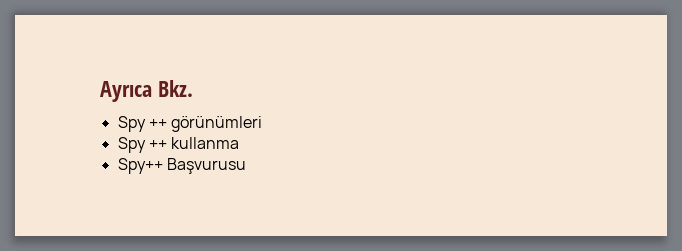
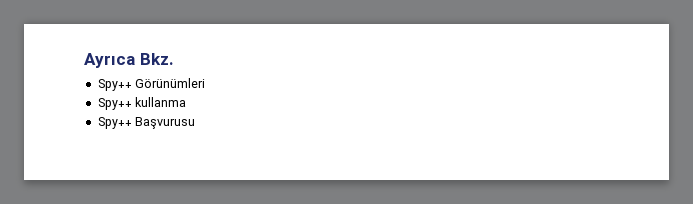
[117,116,263,132] [117,137,167,153] Spy ++ görünümleri // Spy ++ -> [97,78,206,91] [97,98,132,110] Spy++ Görünümleri // Spy++

